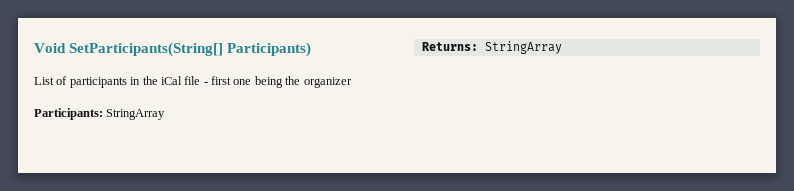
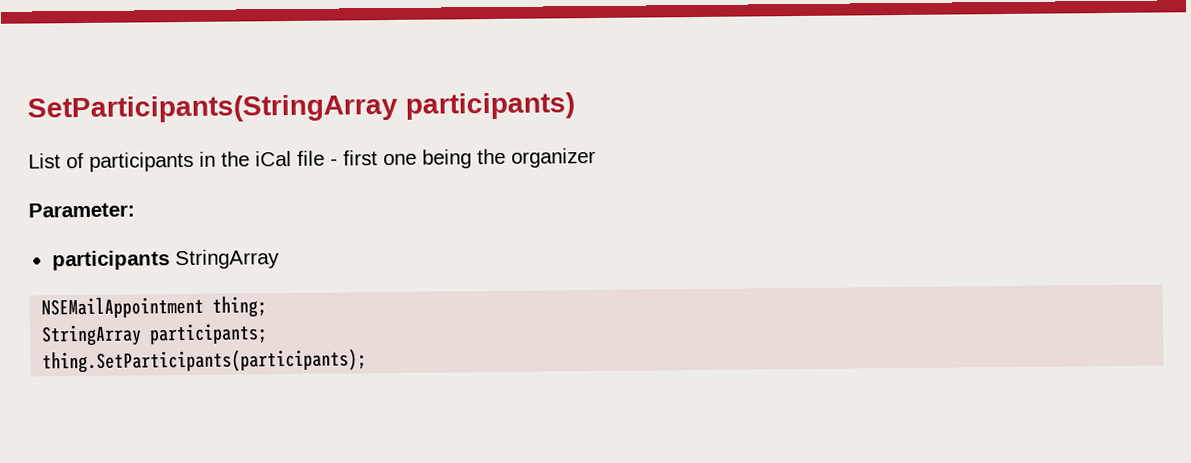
[34,42,312,57] Void SetParticipants(String[] Participants) -> [27,92,575,124] SetParticipants(StringArray participants)
[34,108,103,120] Participants: -> [28,202,135,218] [51,250,170,271] Parameter: // participants
[421,41,562,54] Returns: StringArray -> [41,296,268,319] [41,323,269,347] [42,348,368,374] NSEMailAppointment thing; // StringArray participants; // thing.SetParticipants(participants);

